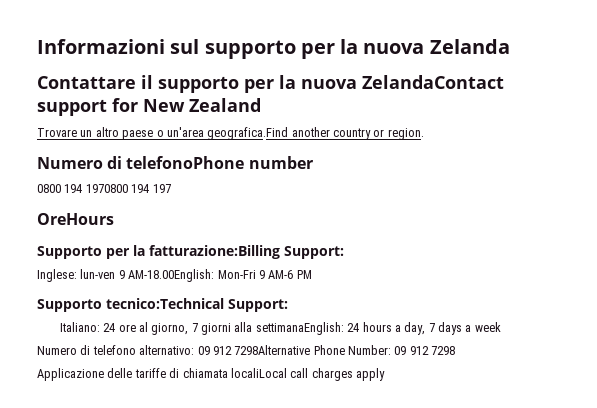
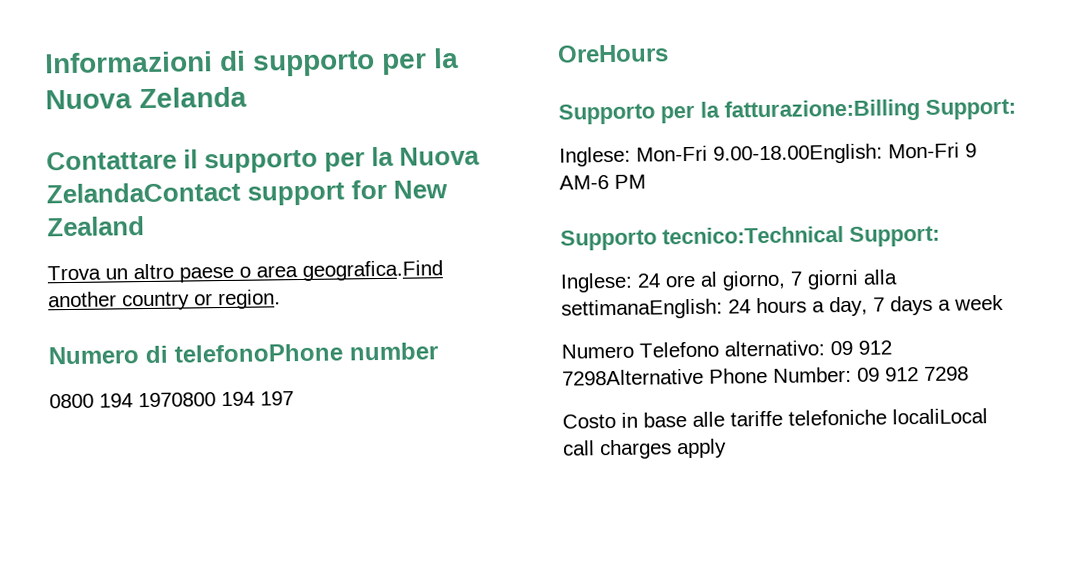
[170,39,425,59] sul supporto per la nuova -> [219,47,459,77] [45,89,132,110] di supporto per la Nuova
[301,79,357,89] nuova -> [399,146,481,166] Nuova
[37,128,77,137] Trovare -> [47,265,101,281] Trova
[166,127,204,137] un'area -> [256,265,298,278] area
[80,269,215,282] lun-ven 9 AM-18.00English: -> [636,143,883,165] Mon-Fri 9.00-18.00English:
[59,322,100,332] Italiano: -> [560,272,633,293] Inglese:
[80,345,136,355] di telefono -> [639,341,719,358] Telefono
[37,368,228,381] Applicazione delle tariffe di chiamata -> [562,409,887,429] Costo in base alle tariffe telefoniche

